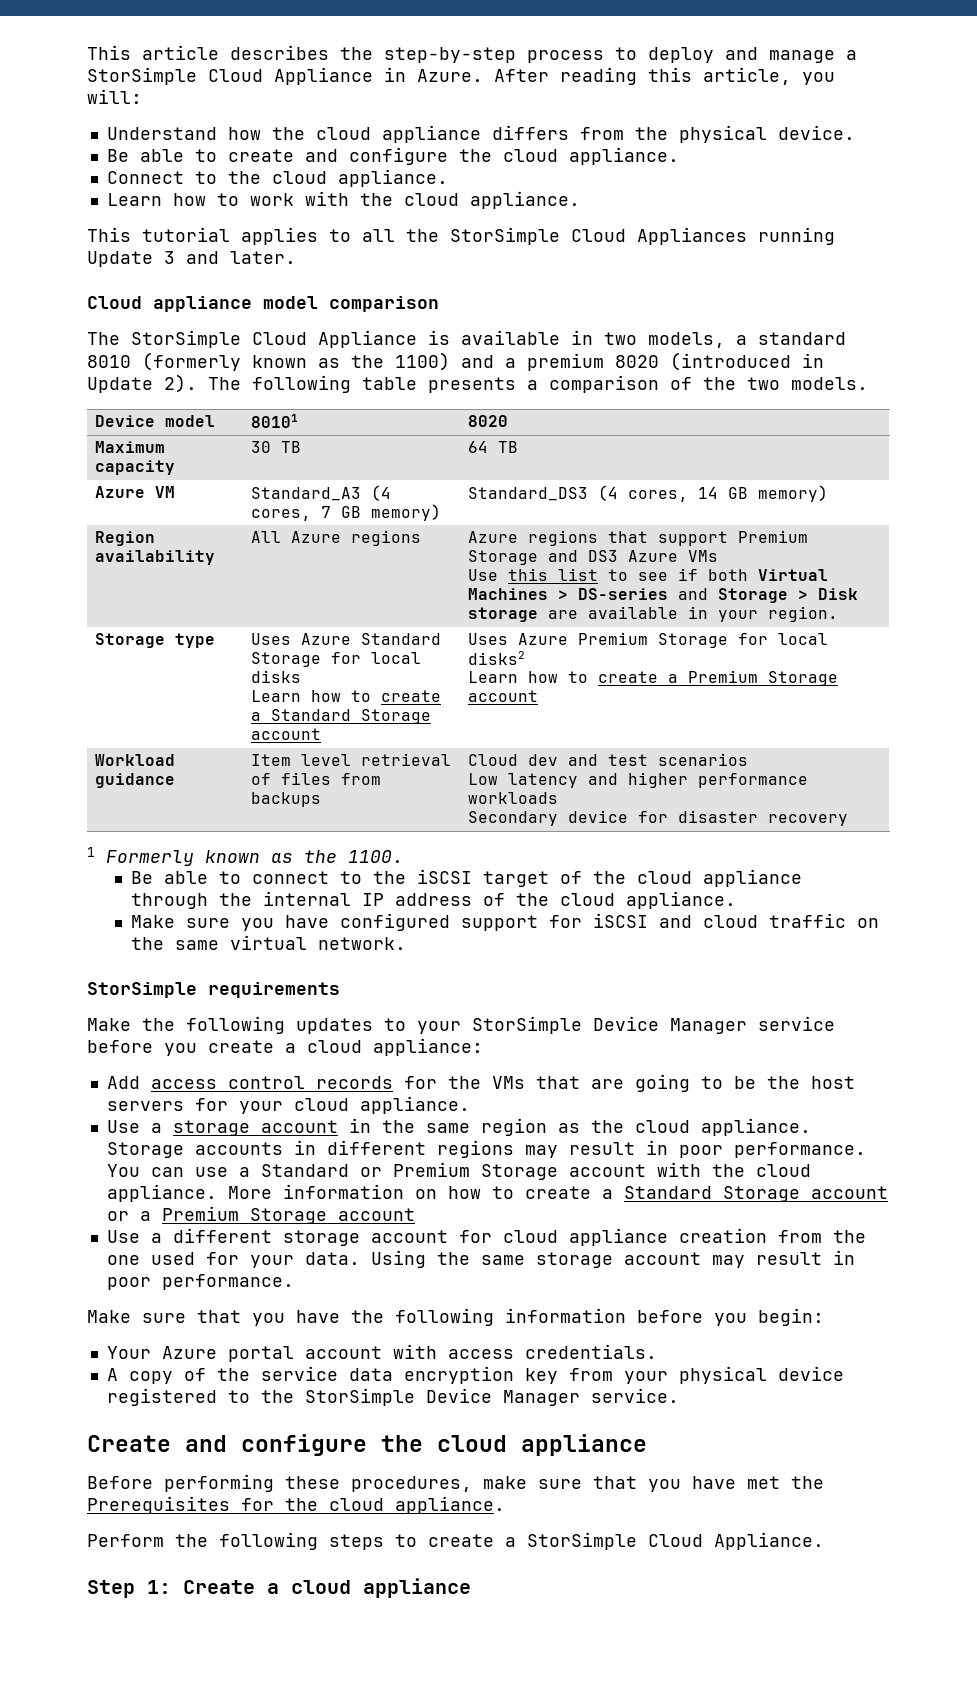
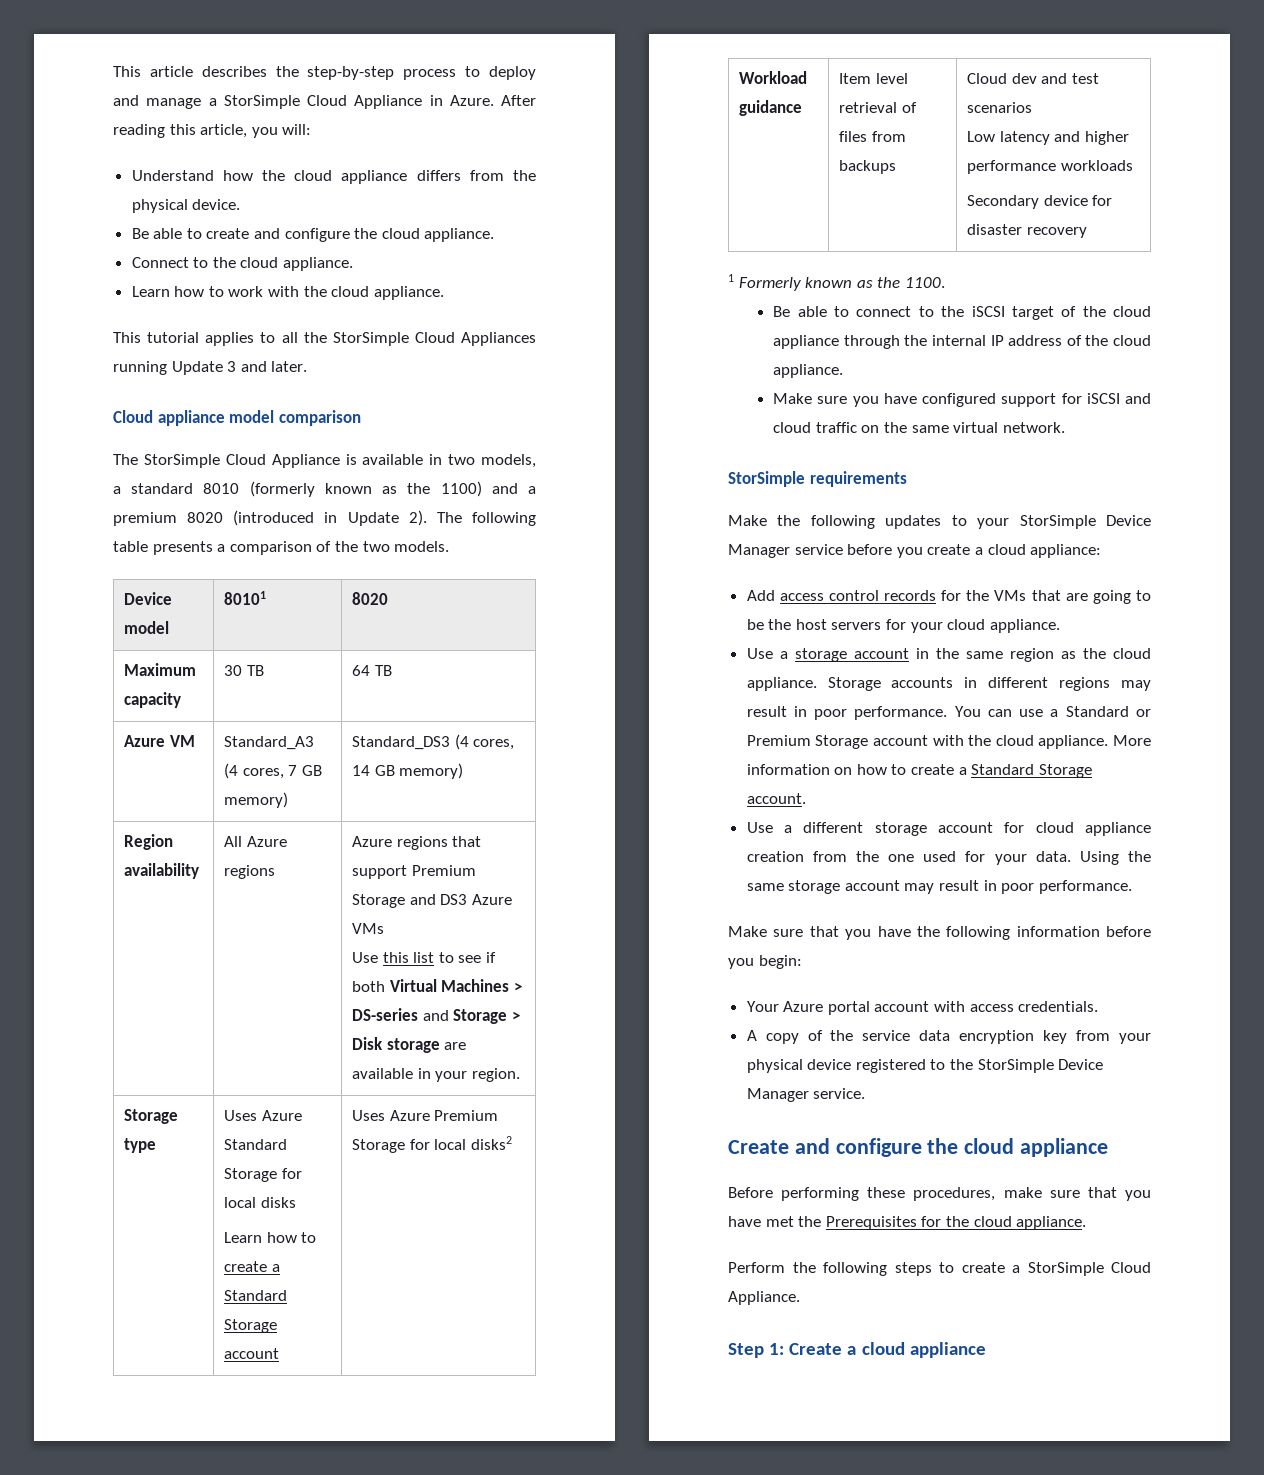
[468,670,839,686] [468,690,539,702] // Learn how to create a Premium Storage account -> (512, 1143) none
[810,1186,888,1199] [106,1206,415,1224] account or a Premium Storage account -> [746,793,806,804] account.

